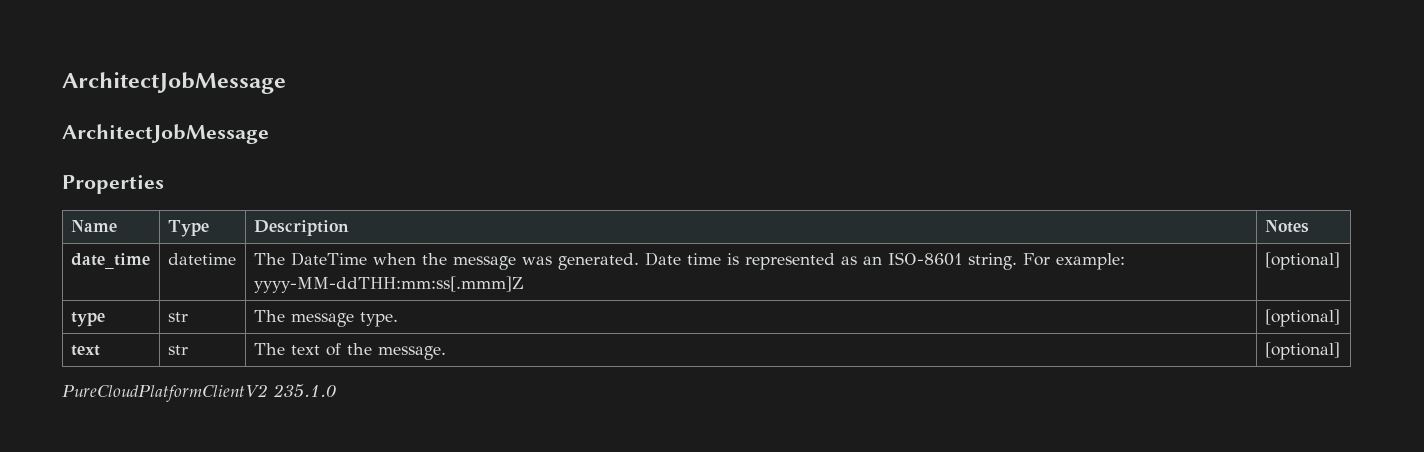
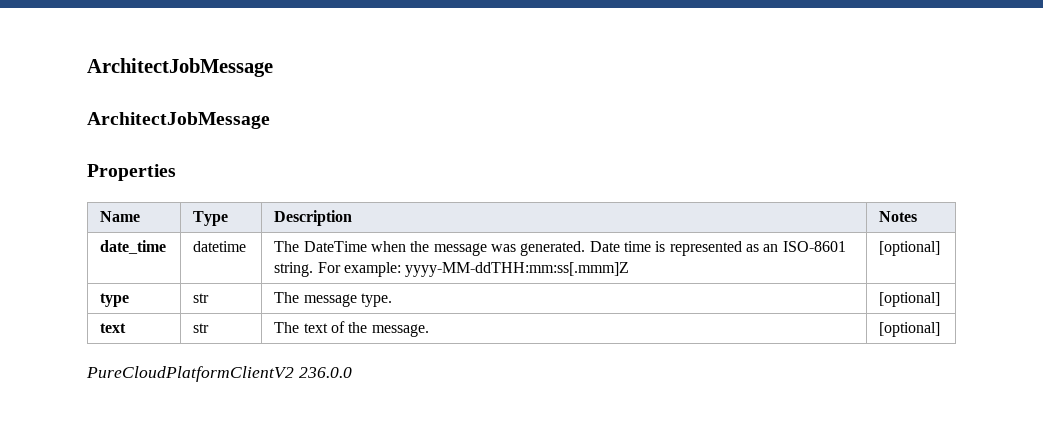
[273,384,336,398] 235.1.0 -> [298,367,352,378] 236.0.0

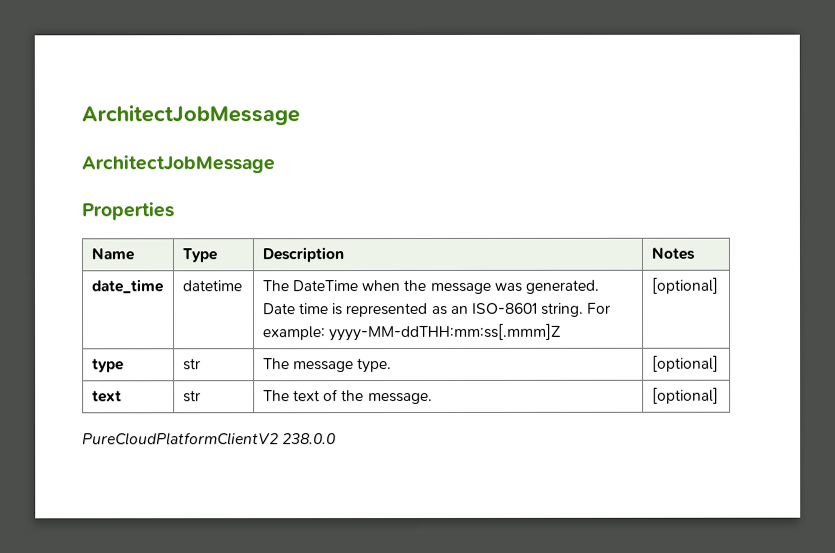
[298,367,352,378] 236.0.0 -> [282,433,337,445] 238.0.0

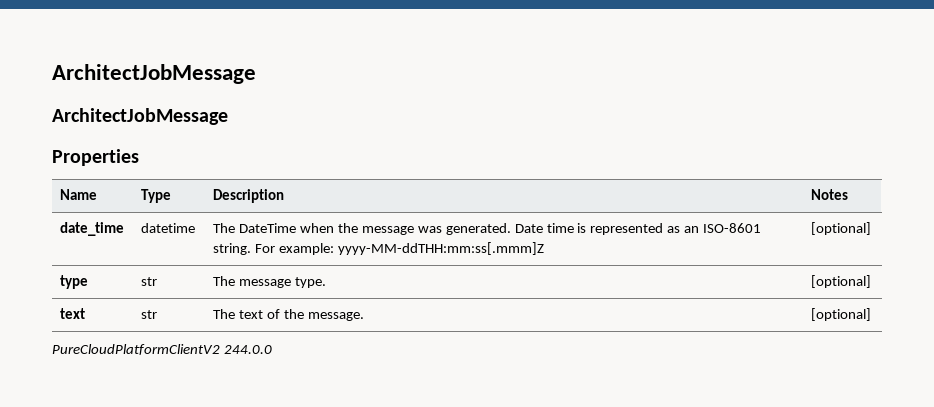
[282,433,337,445] 238.0.0 -> [223,345,272,354] 244.0.0

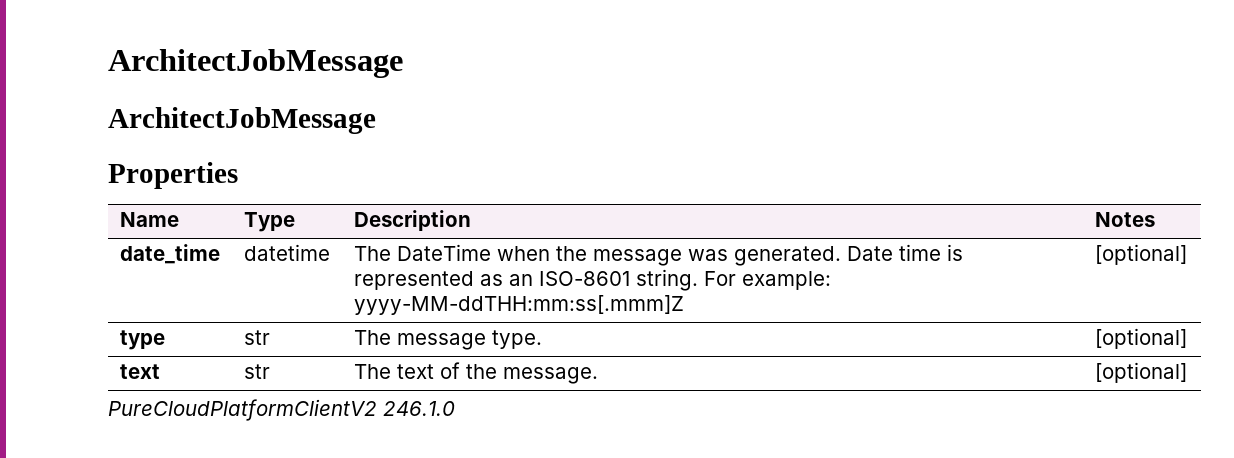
[223,345,272,354] 244.0.0 -> [383,401,455,416] 246.1.0

